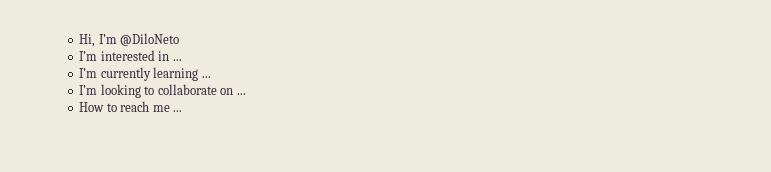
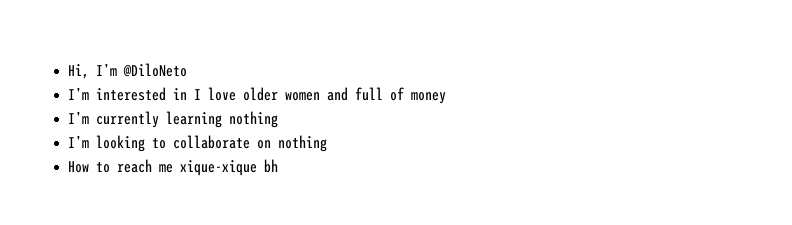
[172,59,182,61] ... -> [194,87,447,104] I love older women and full of money
[201,76,211,78] ... -> [229,111,279,128] nothing
[236,93,246,95] ... -> [278,135,328,152] nothing
[173,110,183,112] ... -> [180,159,279,176] xique-xique bh

